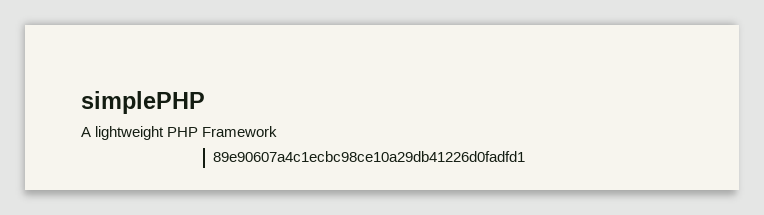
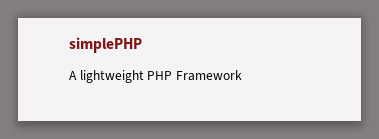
[213,151,526,162] // 89e90607a4c1ecbc98ce10a29db41226d0fadfd1 -> (242, 75) none

